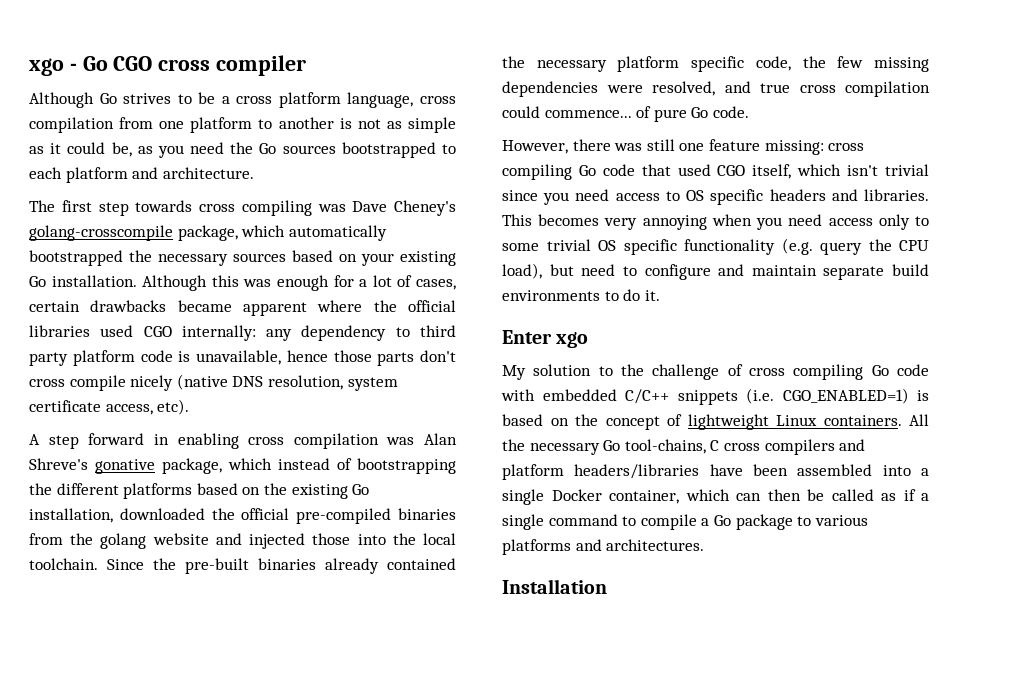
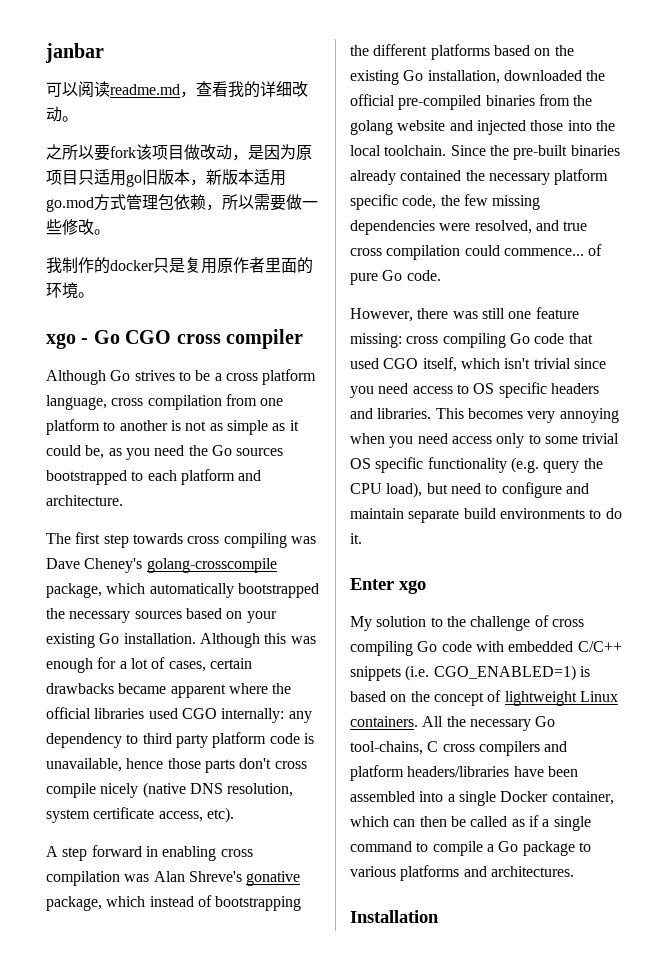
(29, 67) none -> [45,43,104,63] [46,81,308,98] [46,106,78,122] [46,144,312,161] [46,169,286,187] [46,194,318,212] [46,219,110,235] [46,257,313,274] [46,282,94,299] janbar // 可以阅读readme.md，查看我的详细改动。 // 之所以要fork该项目做改动，是因为原项目只适用go旧版本，新版本适用go.mod方式管理包依赖，所以需要做一些修改。 // 我制作的docker只是复用原作者里面的环境。 //

